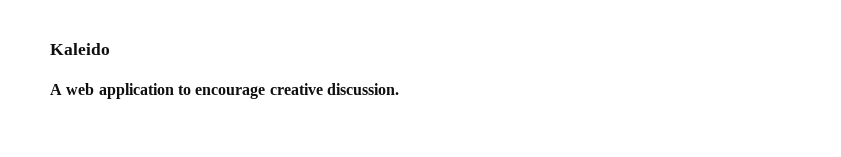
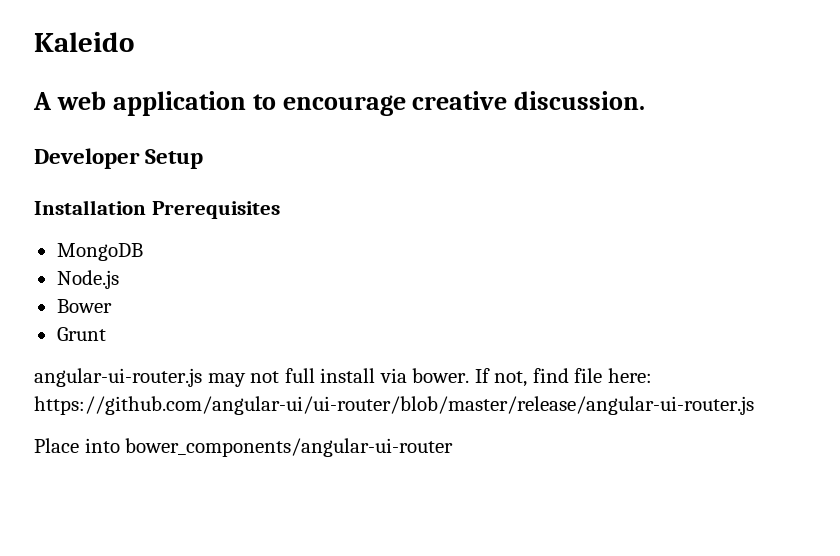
(399, 89) none -> [34,148,204,169] [34,200,280,219] [56,243,143,261] [56,270,119,289] [56,299,112,313] [56,327,106,341] [34,368,652,387] [34,396,754,415] [34,438,454,457] // Developer Setup // Installation Prerequisites // MongoDB // Node.js // Bower // Grunt // angular-ui-router.js may not full install via bower. If not, find file here: https://github.com/angular-ui/ui-router/blob/master/release/angular-ui-router.js // Place into bower_components/angular-ui-router

